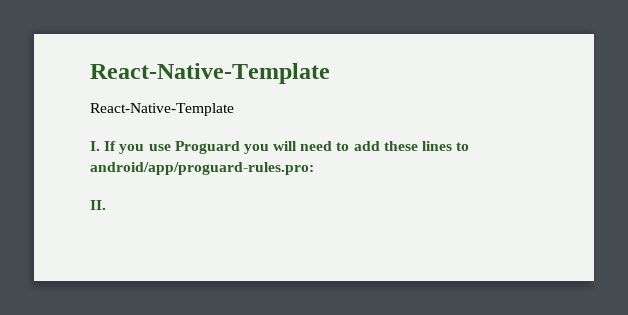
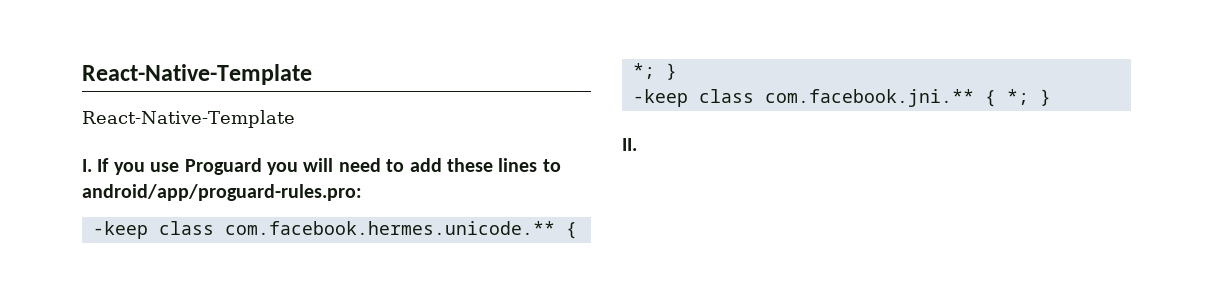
(314, 168) none -> [92,221,577,239] [632,63,677,80] [632,89,1051,107] // -keep class com.facebook.hermes.unicode.** { *; } // -keep class com.facebook.jni.** { *; }

